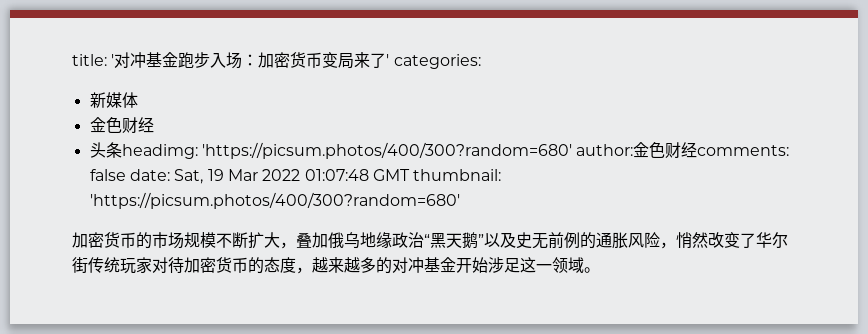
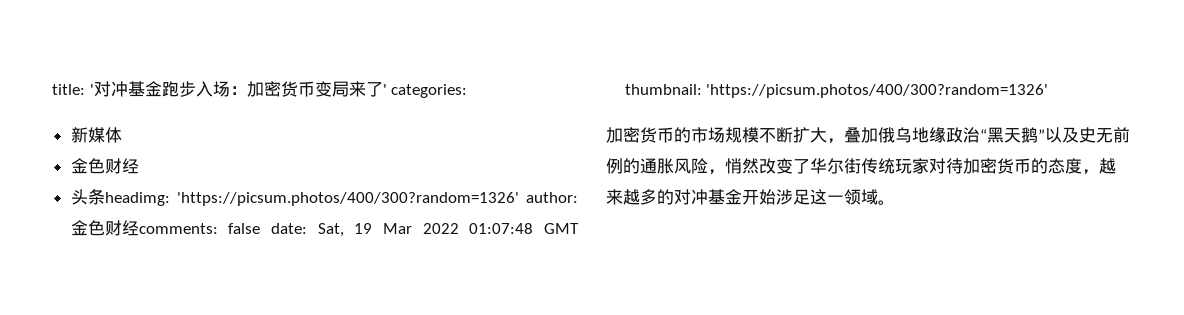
[201,142,572,159] 'https://picsum.photos/400/300?random=680' -> [176,192,519,206] 'https://picsum.photos/400/300?random=1326'
[89,192,460,209] 'https://picsum.photos/400/300?random=680' -> [706,84,1049,98] 'https://picsum.photos/400/300?random=1326'

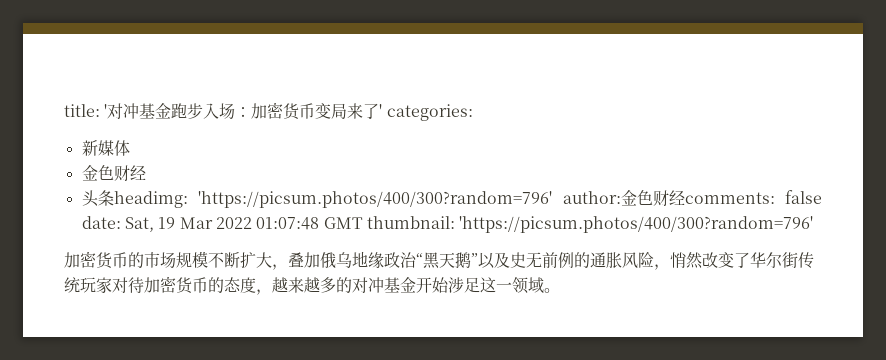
[176,192,519,206] 'https://picsum.photos/400/300?random=1326' -> [198,191,553,208] 'https://picsum.photos/400/300?random=796'
[706,84,1049,98] 'https://picsum.photos/400/300?random=1326' -> [459,216,814,233] 'https://picsum.photos/400/300?random=796'

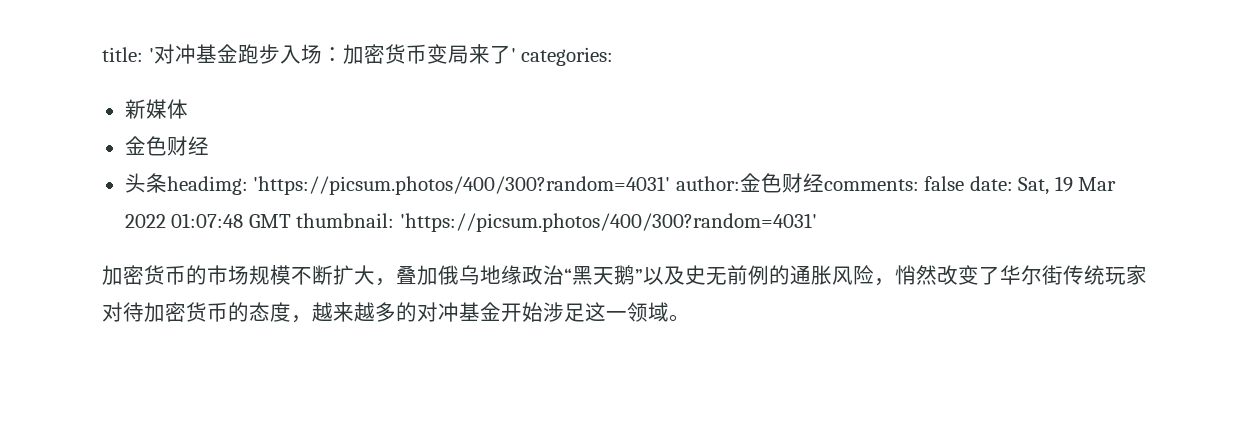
[198,191,553,208] 'https://picsum.photos/400/300?random=796' -> [253,176,671,195] 'https://picsum.photos/400/300?random=4031'
[459,216,814,233] 'https://picsum.photos/400/300?random=796' -> [399,213,817,232] 'https://picsum.photos/400/300?random=4031'

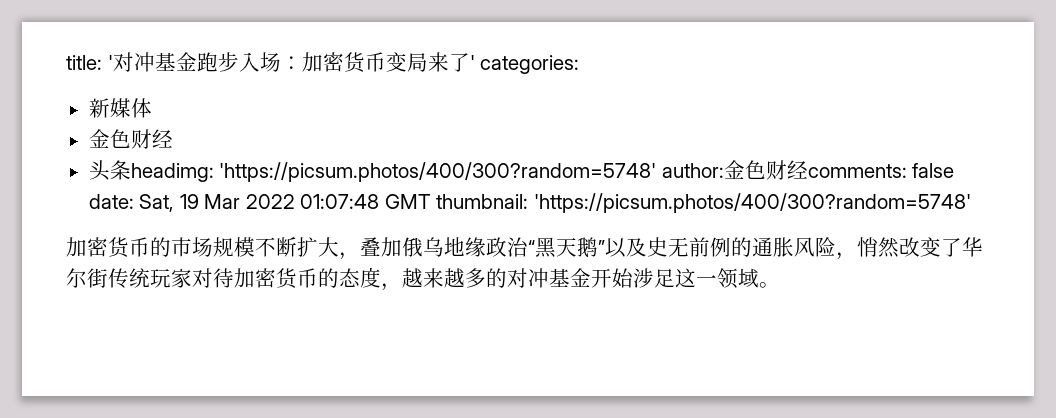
[253,176,671,195] 'https://picsum.photos/400/300?random=4031' -> [219,162,657,182] 'https://picsum.photos/400/300?random=5748'
[399,213,817,232] 'https://picsum.photos/400/300?random=4031' -> [533,193,971,213] 'https://picsum.photos/400/300?random=5748'

